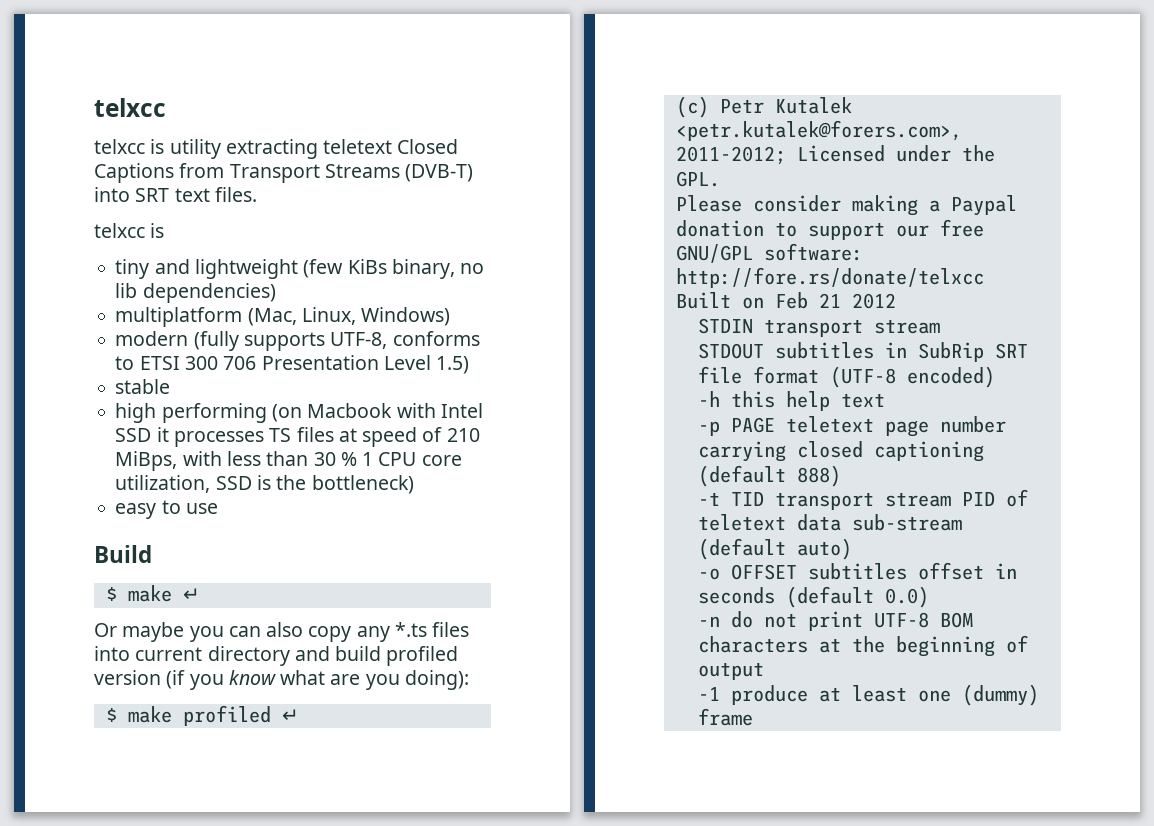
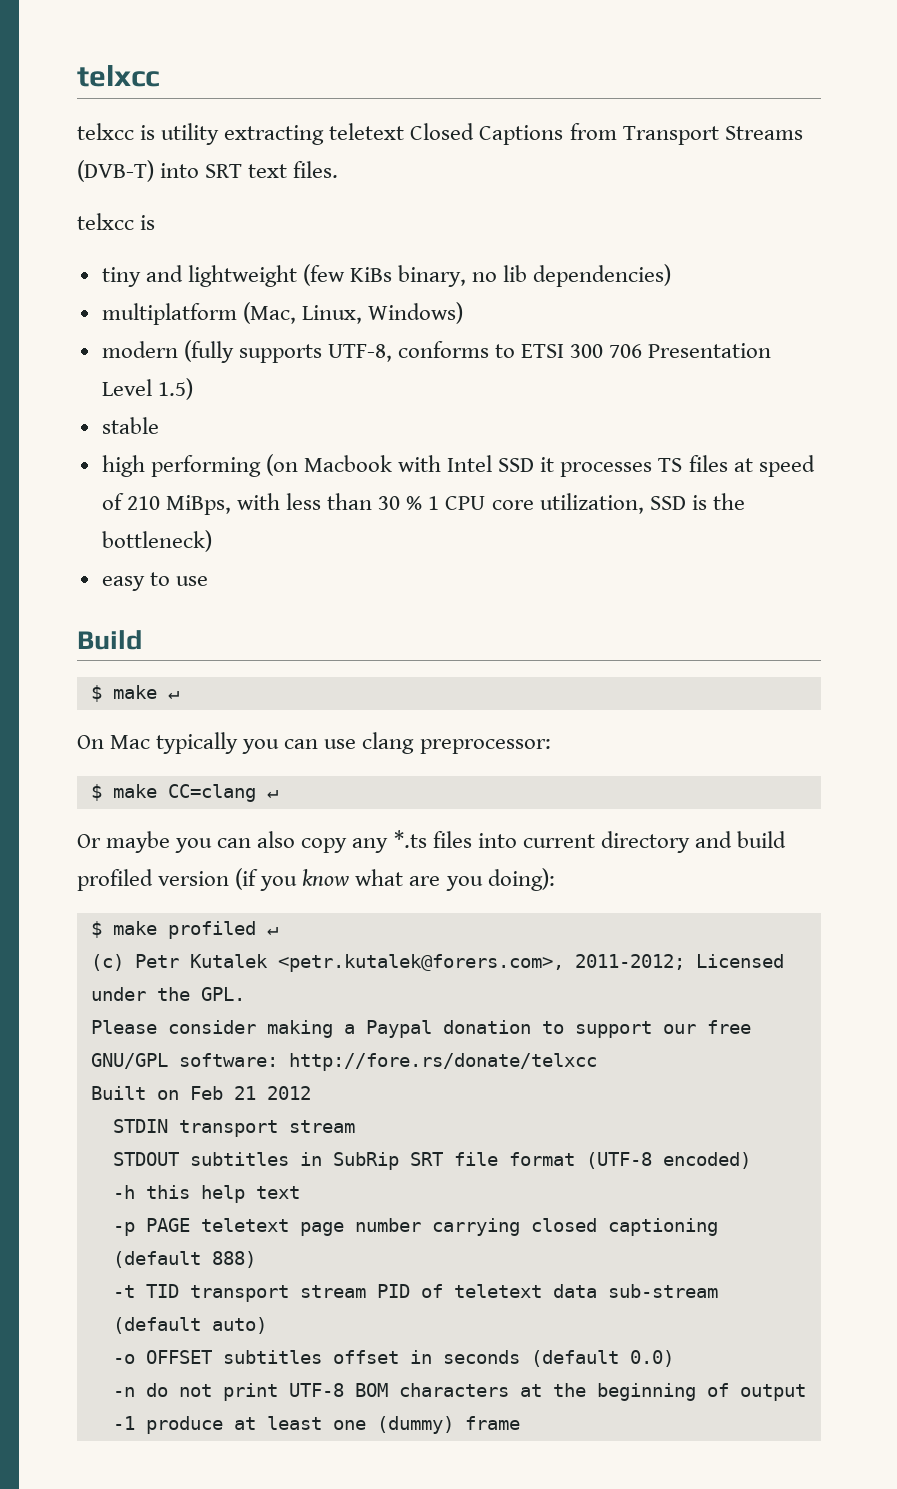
(200, 594) none -> [77,732,551,754] [90,784,278,802] // On Mac typically you can use clang preprocessor: // $ make CC=clang ↵

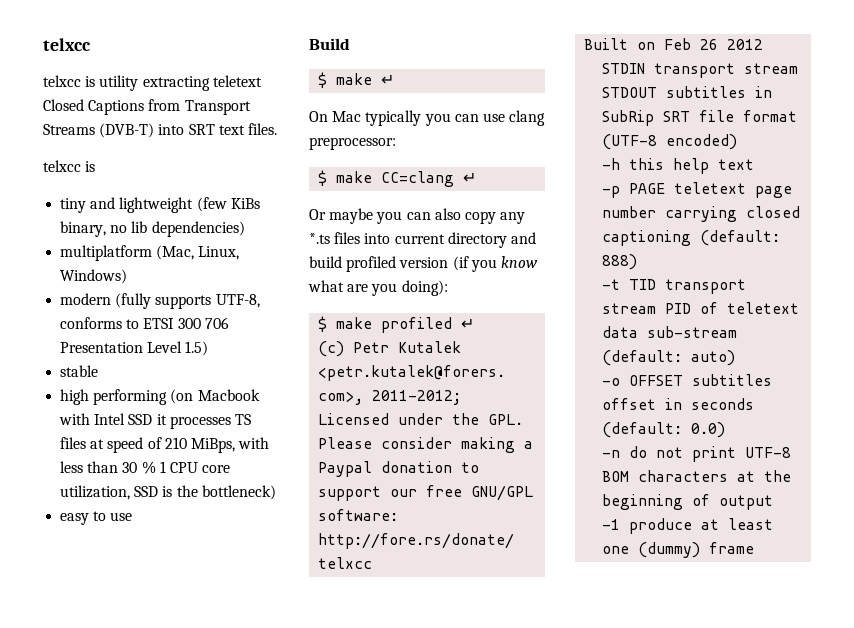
[233,1086,256,1100] 21 -> [700,39,719,50] 26
[112,1251,201,1268] (default -> [700,230,781,246] (default:
[112,1317,201,1334] (default -> [602,350,683,366] (default:
[530,1350,619,1367] (default -> [602,422,683,438] (default:

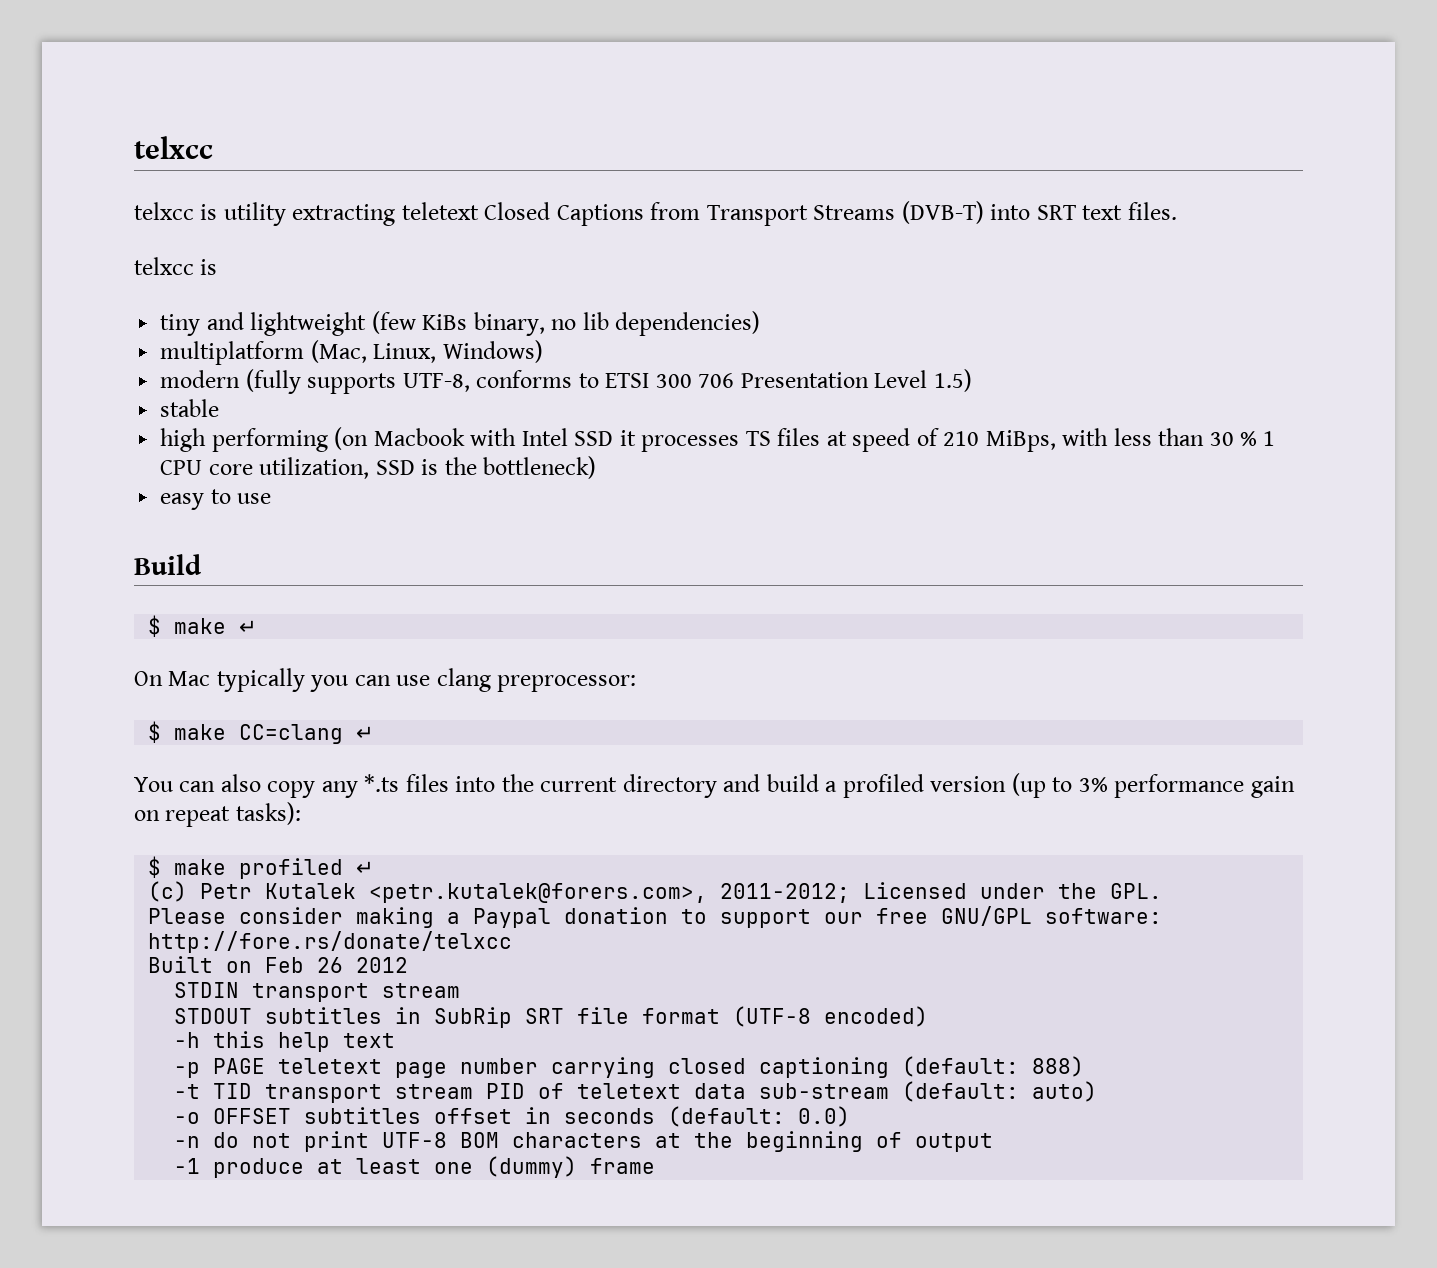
[309,208,403,224] Or maybe you -> [134,777,173,792] You
(391, 238) none -> [501,774,534,792] the
(342, 262) none -> [825,781,838,792] a
[452,256,538,272] [308,280,448,296] (if you know what are you doing): -> [1011,773,1295,798] [134,802,301,827] (up to 3% performance gain on repeat tasks):

